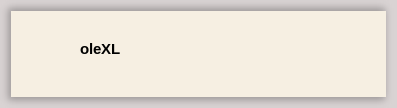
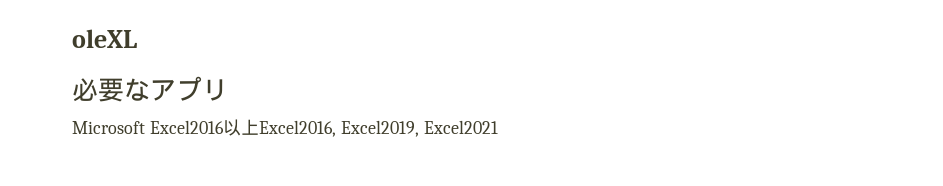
(120, 48) none -> [72,76,228,102] [72,119,498,137] // 必要なアプリ // Microsoft Excel2016以上Excel2016, Excel2019, Excel2021

